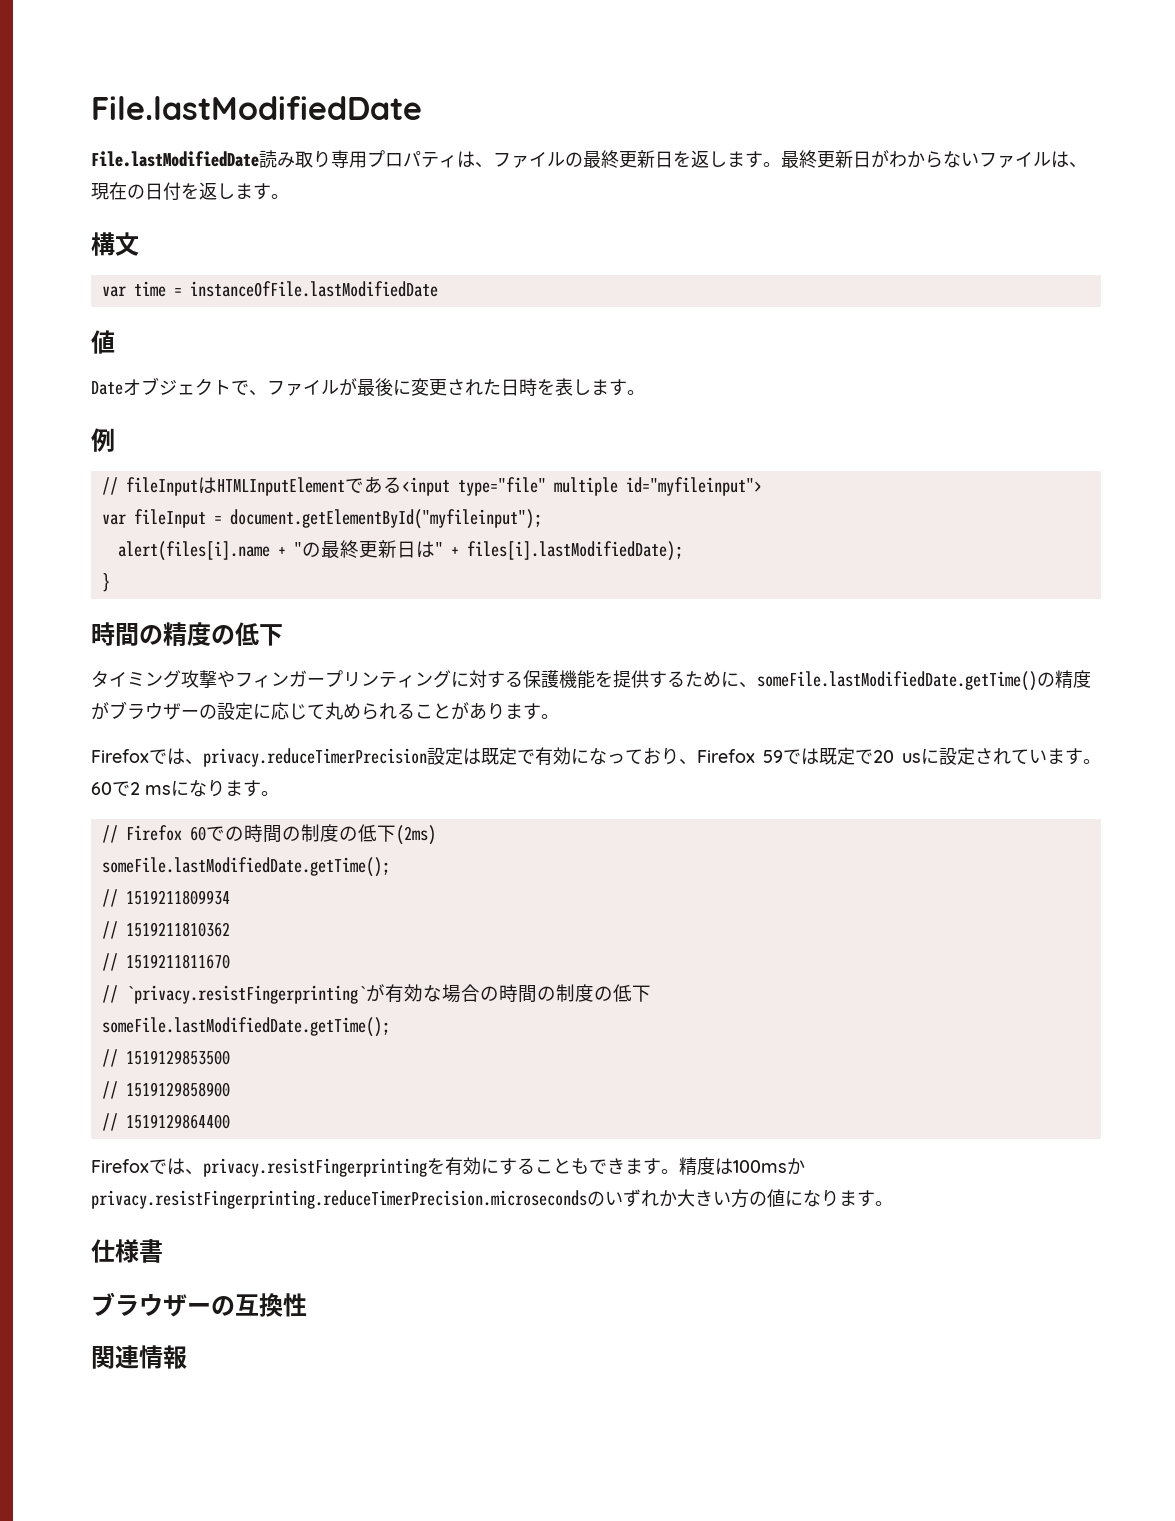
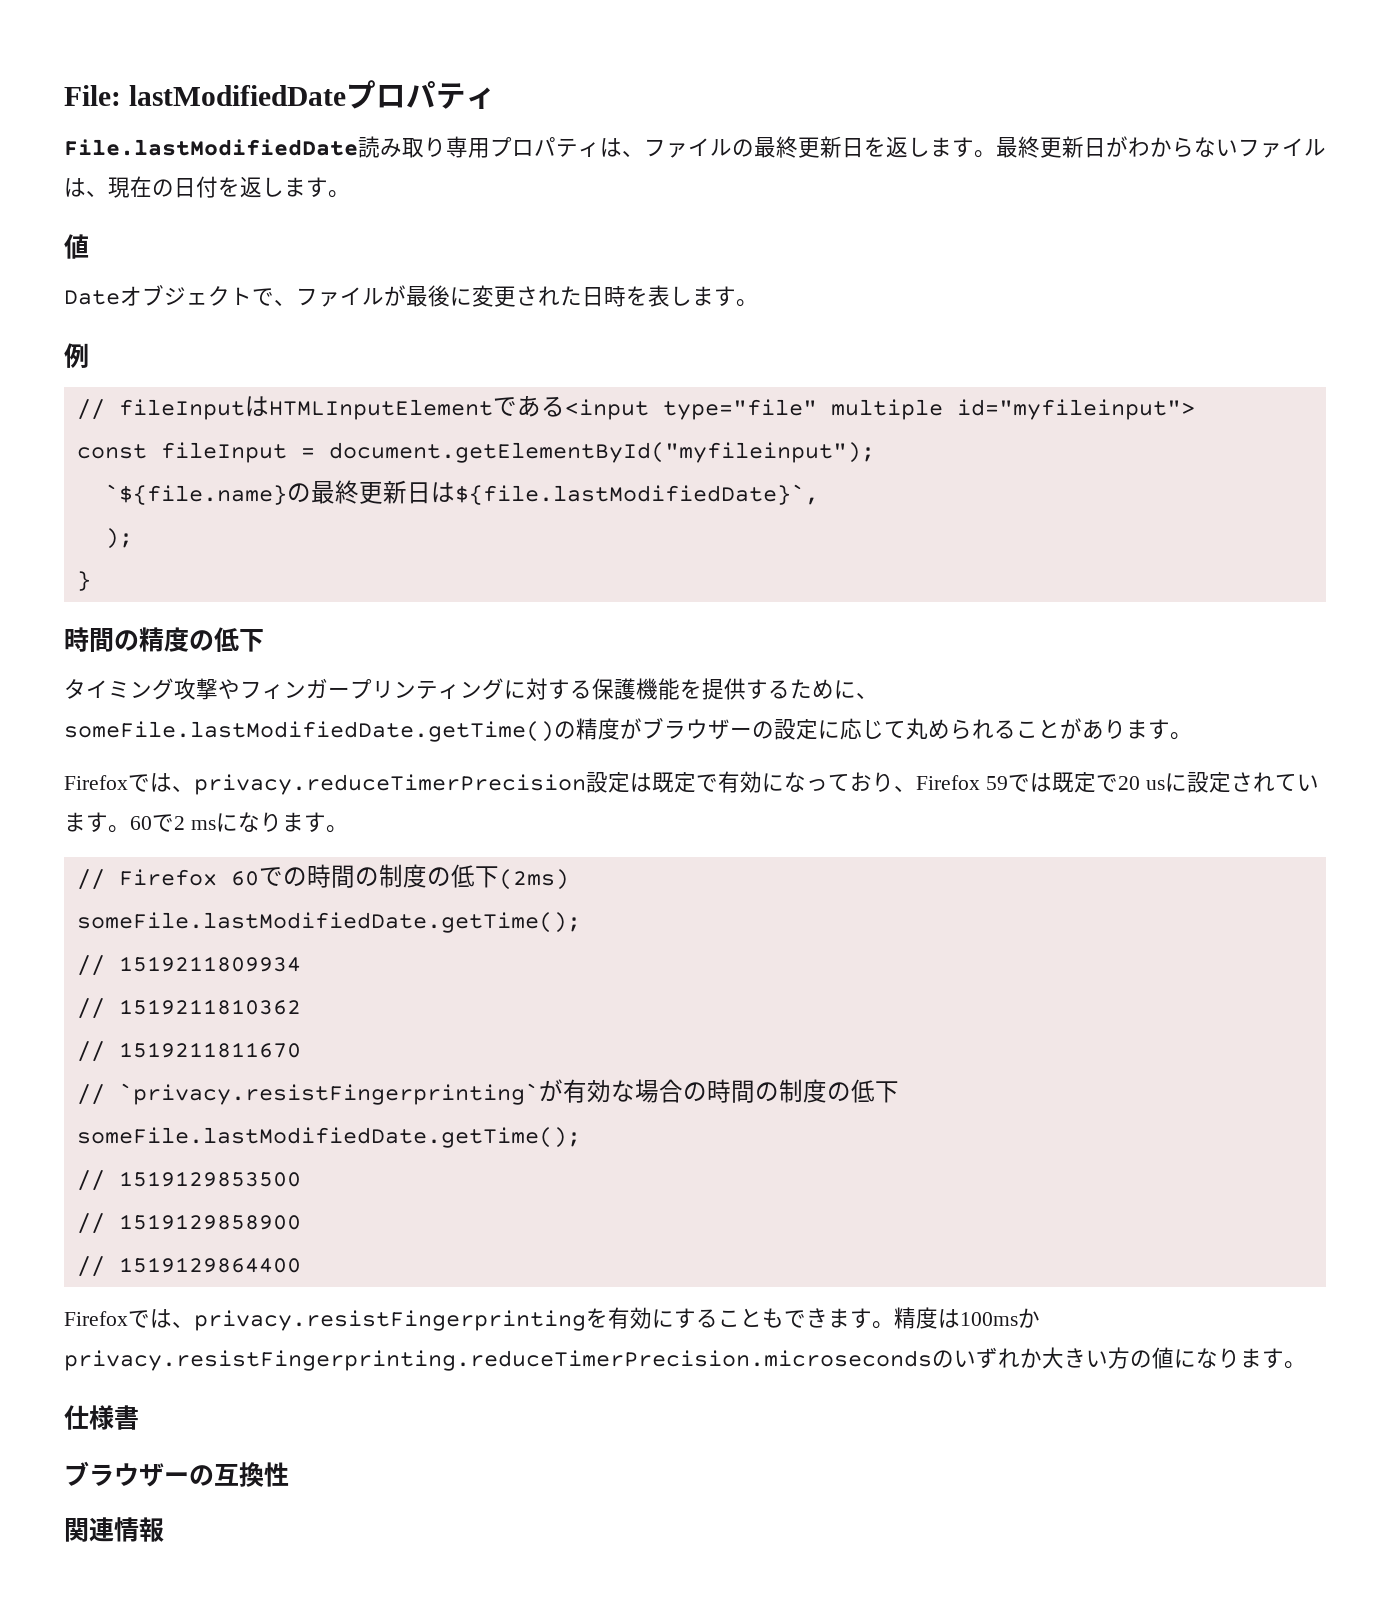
[91,96,422,120] File.lastModifiedDate -> [64,80,496,109] File: lastModifiedDateプロパティ
[91,232,139,256] [101,281,438,297] // 構文 // var time = instanceOfFile.lastModifiedDate -> (350, 194) none
[101,514,126,525] var -> [76,444,147,459] const
[117,541,302,561] alert(files[i].name + " -> [104,484,287,505] `${file.name}
[434,541,683,561] " + files[i].lastModifiedDate); -> [454,484,819,505] [104,528,133,549] ${file.lastModifiedDate}`, // );

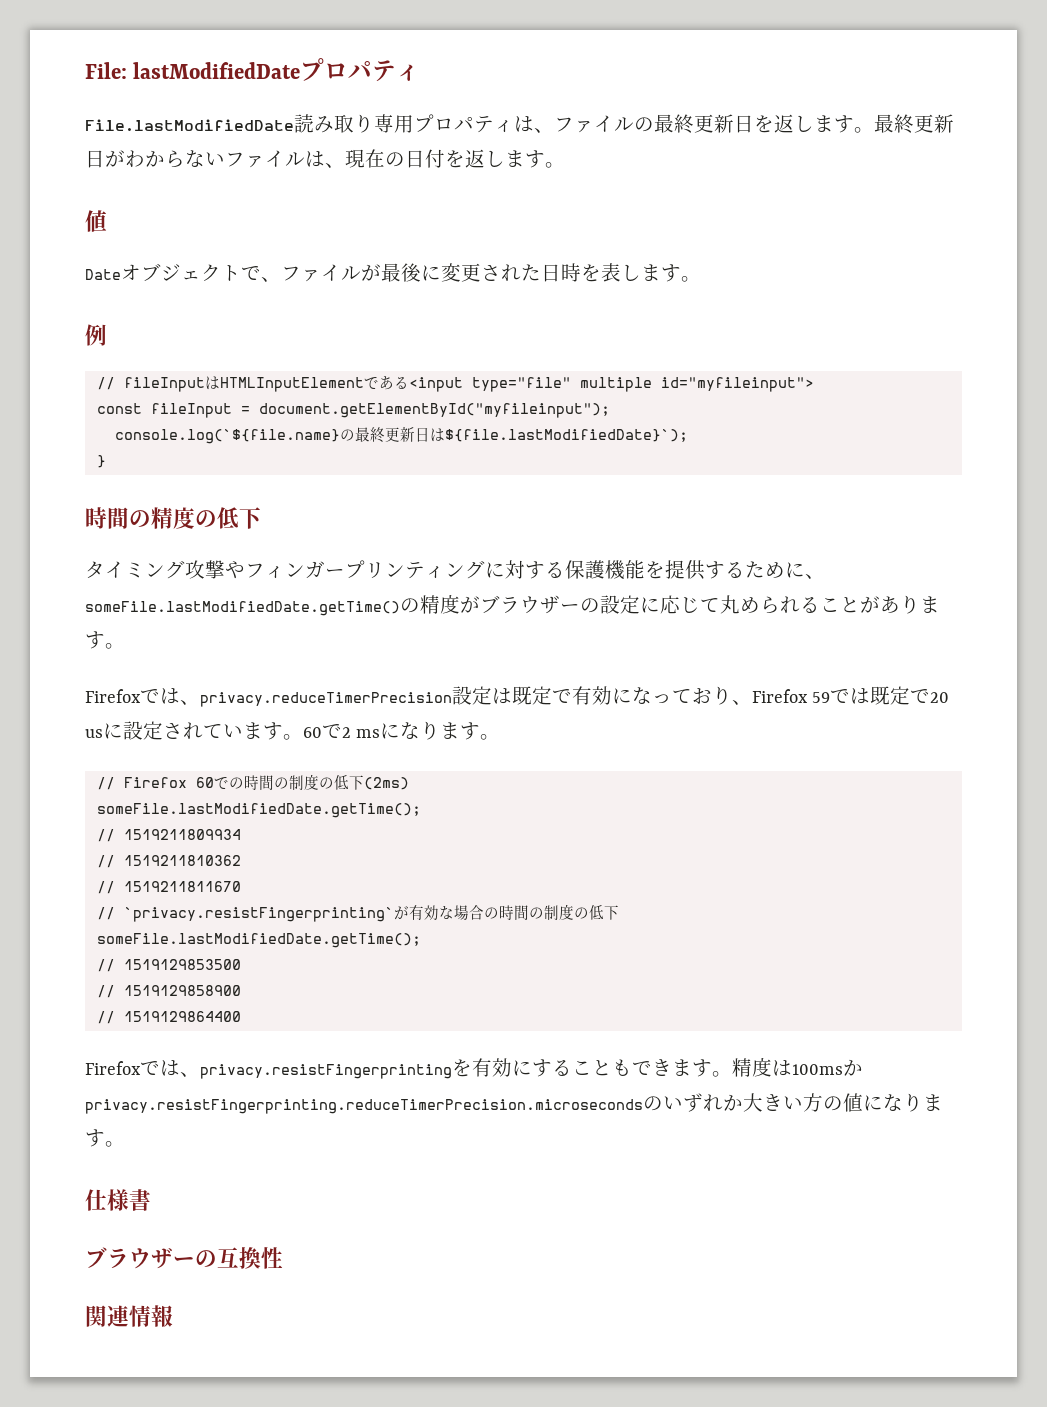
[104,484,287,505] `${file.name} -> [114,429,340,444] console.log(`${file.name}
[454,484,819,505] [104,528,133,549] ${file.lastModifiedDate}`, // ); -> [444,429,688,442] ${file.lastModifiedDate}`);

